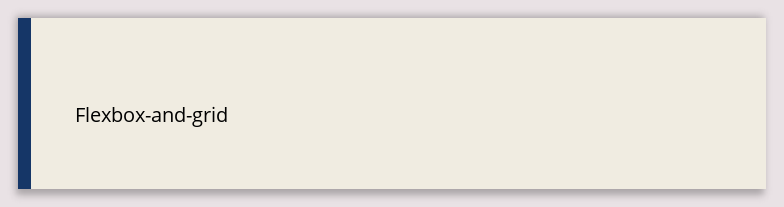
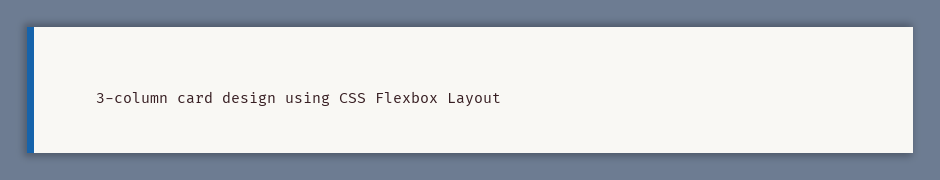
[75,106,228,127] Flexbox-and-grid -> [96,91,501,107] 3-column card design using CSS Flexbox Layout

